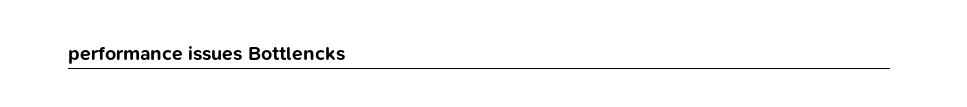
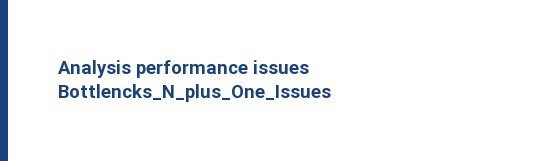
(68, 55) none -> [58,60,131,78] Analysis
[247,47,345,61] Bottlencks -> [58,84,331,102] Bottlencks_N_plus_One_Issues

